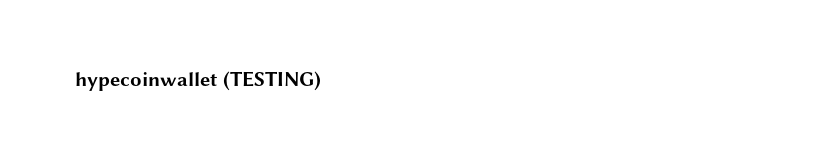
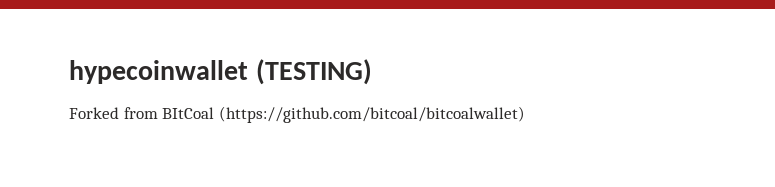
(321, 81) none -> [69,106,525,123] // Forked from BItCoal (https://github.com/bitcoal/bitcoalwallet)

